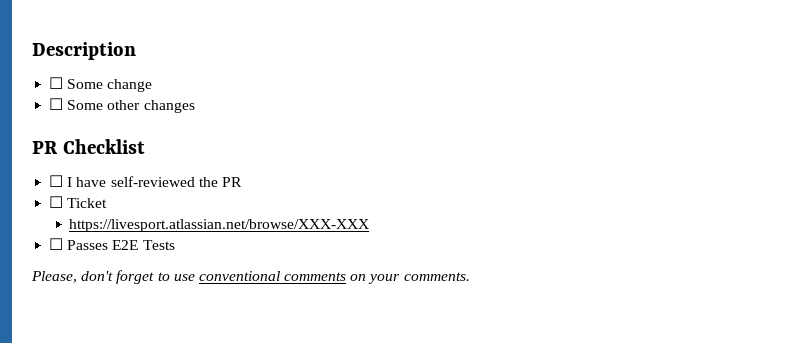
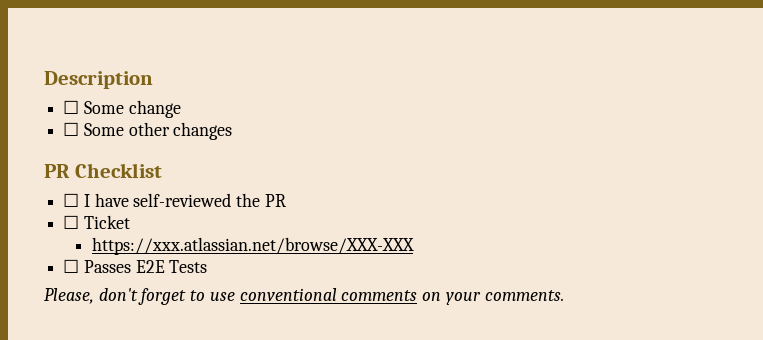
[69,219,370,232] https://livesport.atlassian.net/browse/XXX-XXX -> [92,237,415,255] https://xxx.atlassian.net/browse/XXX-XXX

